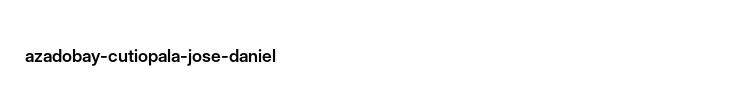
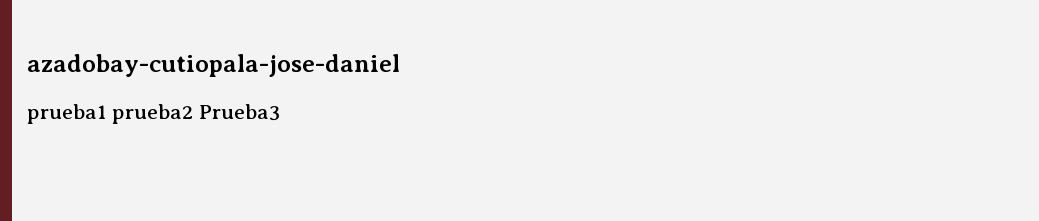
(276, 57) none -> [27,104,280,124] // prueba1 prueba2 Prueba3

